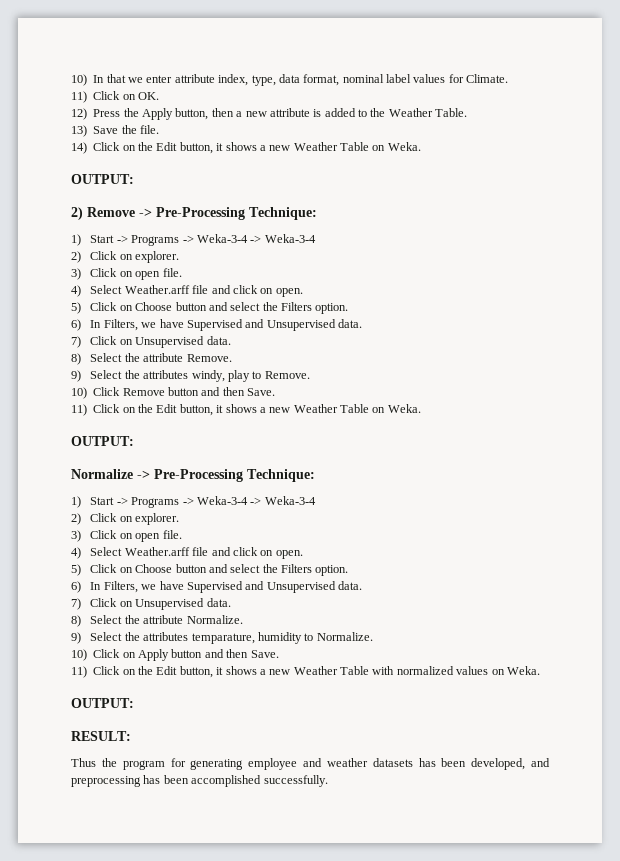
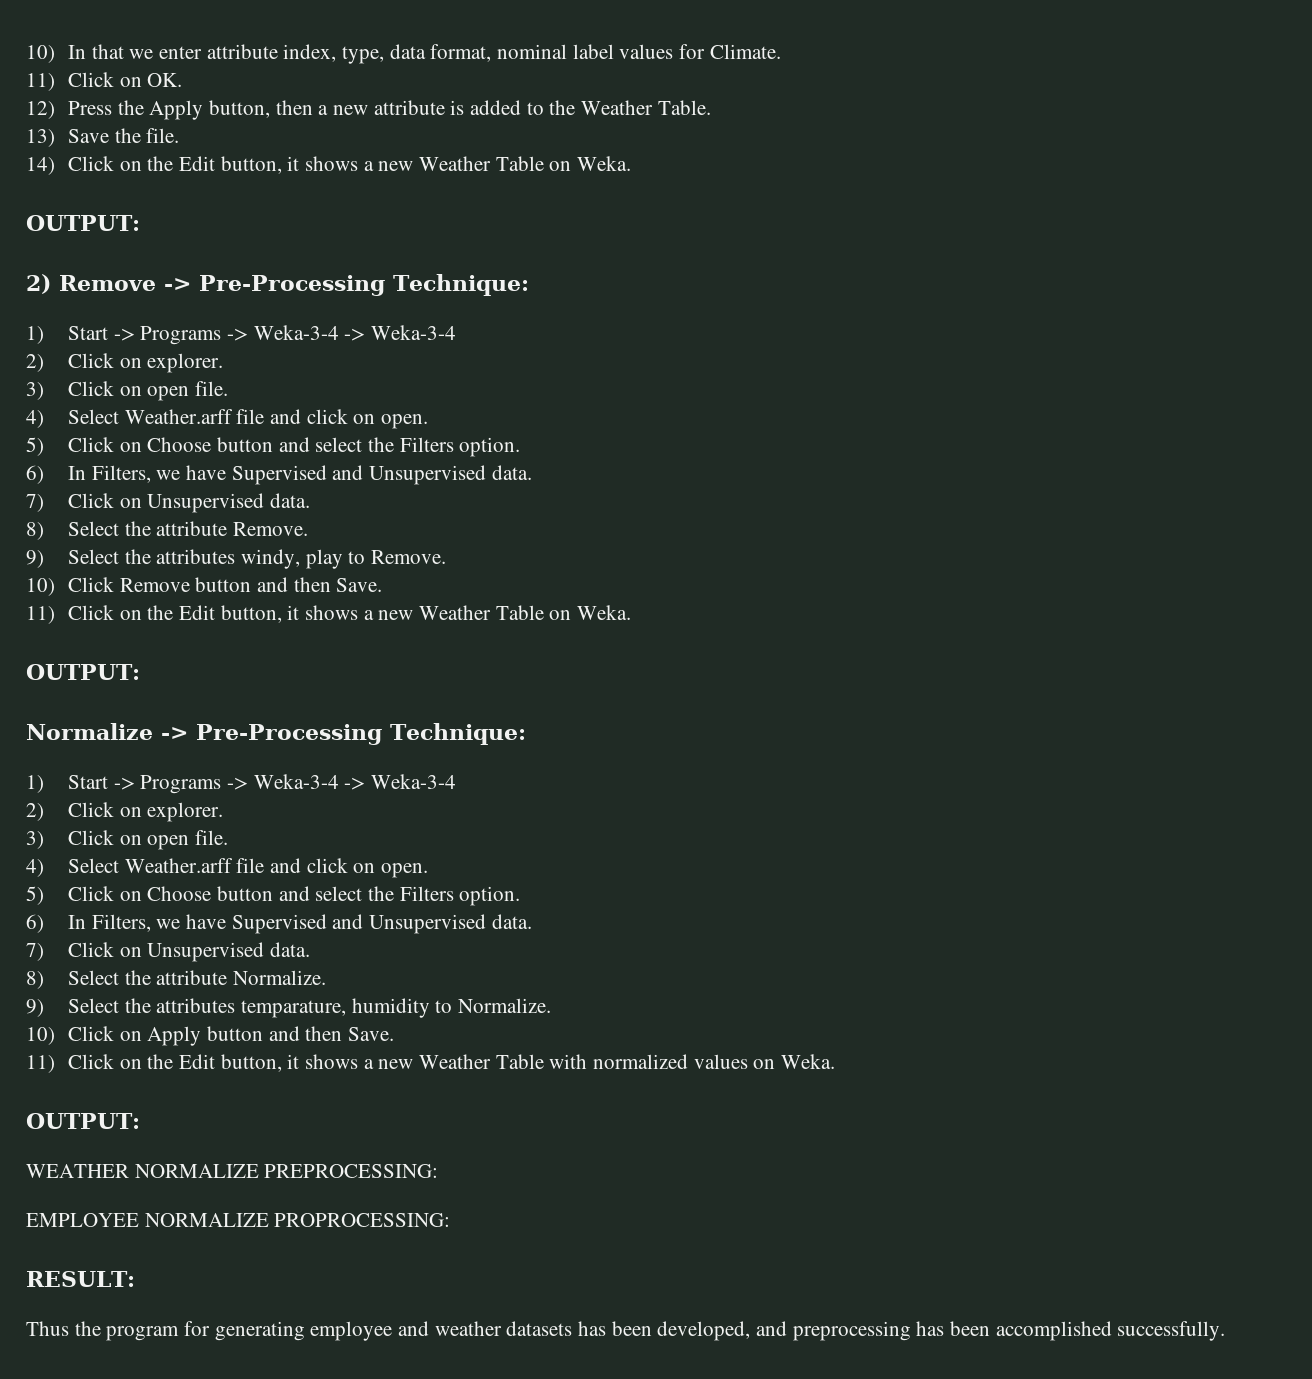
(134, 703) none -> [26,1164,439,1178] [26,1213,451,1227] // WEATHER NORMALIZE PREPROCESSING: // EMPLOYEE NORMALIZE PROPROCESSING:

